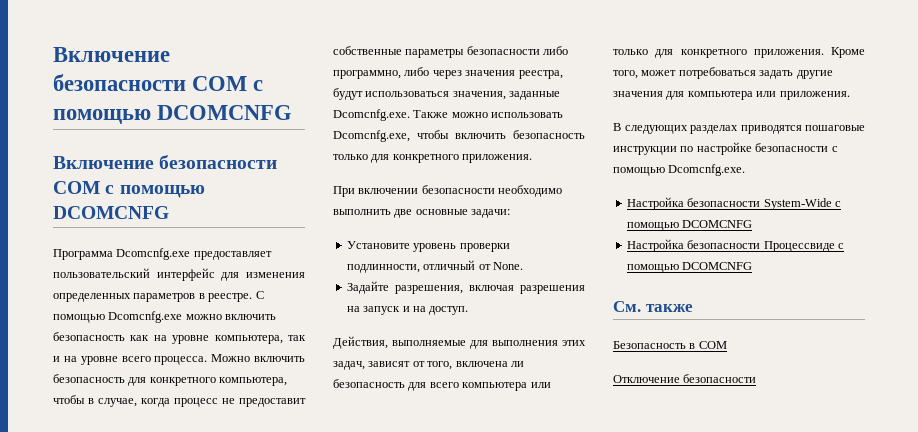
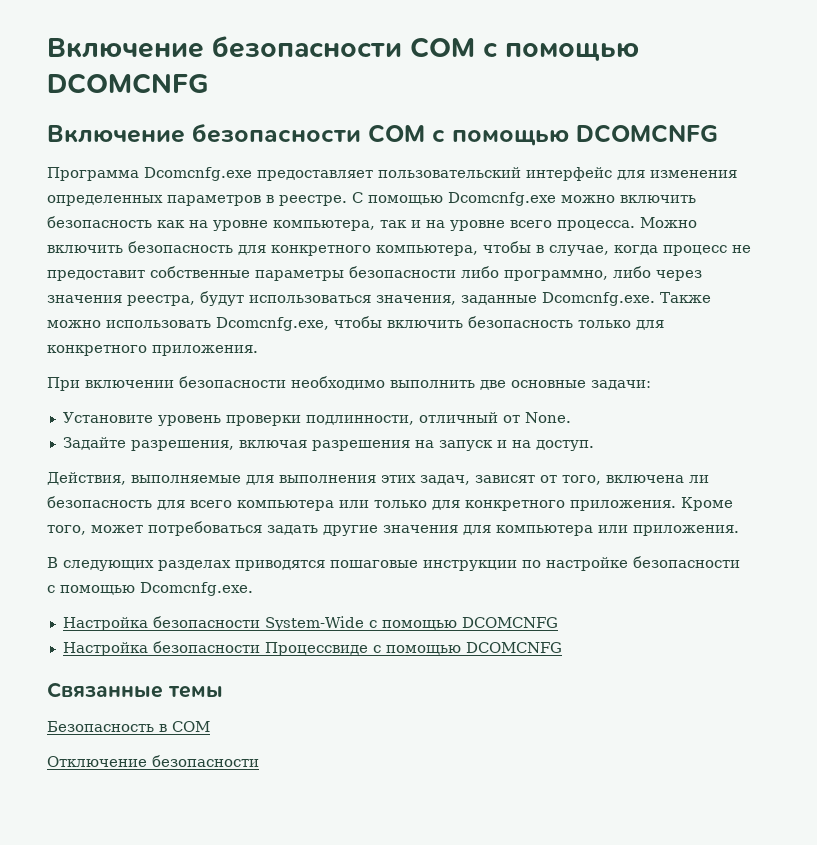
[613,301,693,312] См. также -> [47,682,223,698] Связанные темы

